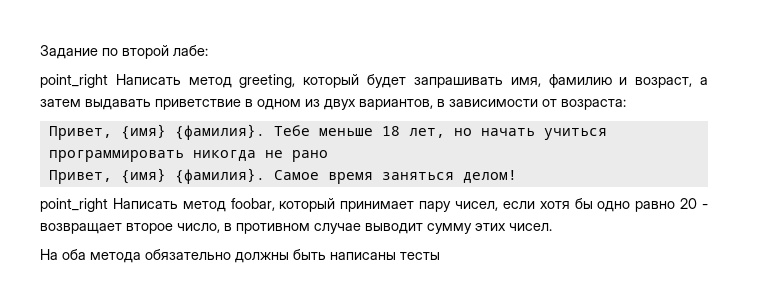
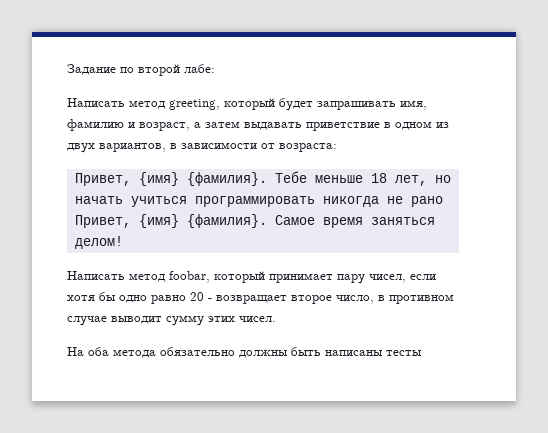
[40,74,108,88] point_right -> (215, 68) none
[40,198,108,212] point_right -> (123, 242) none

